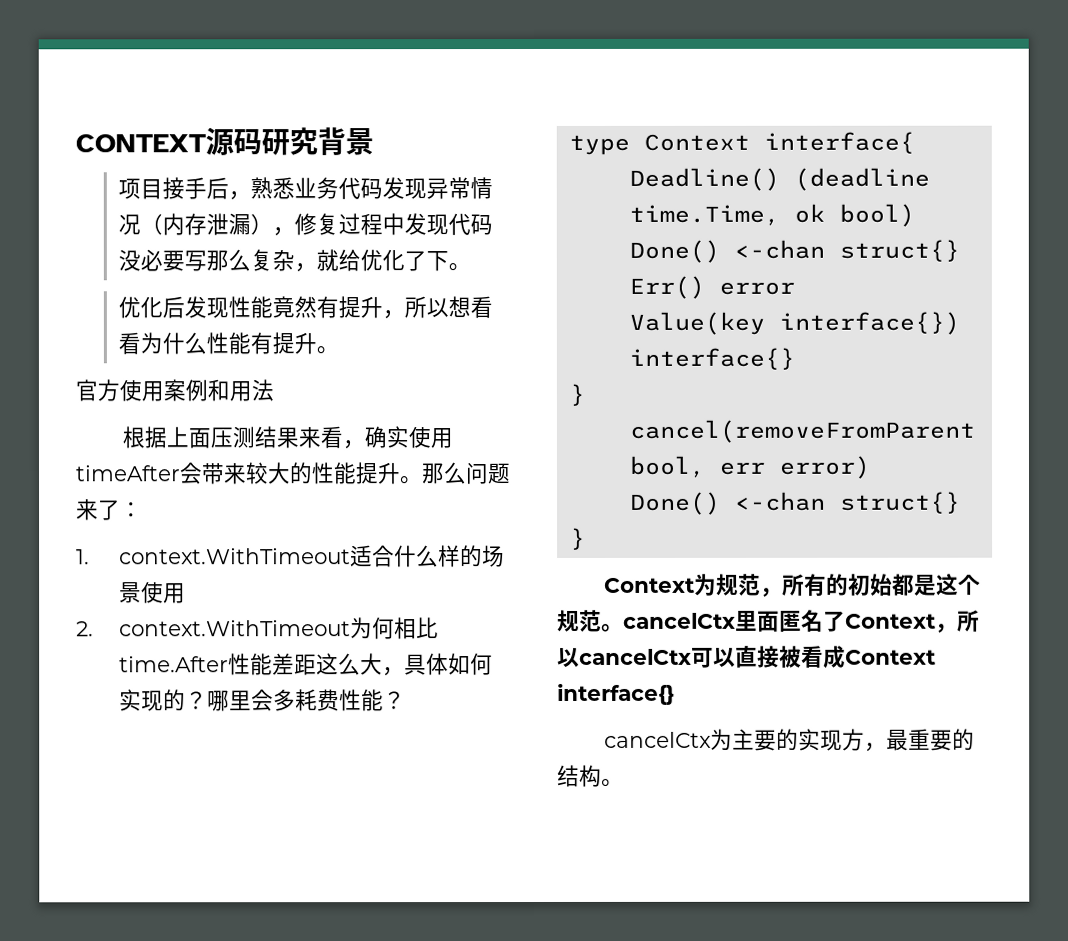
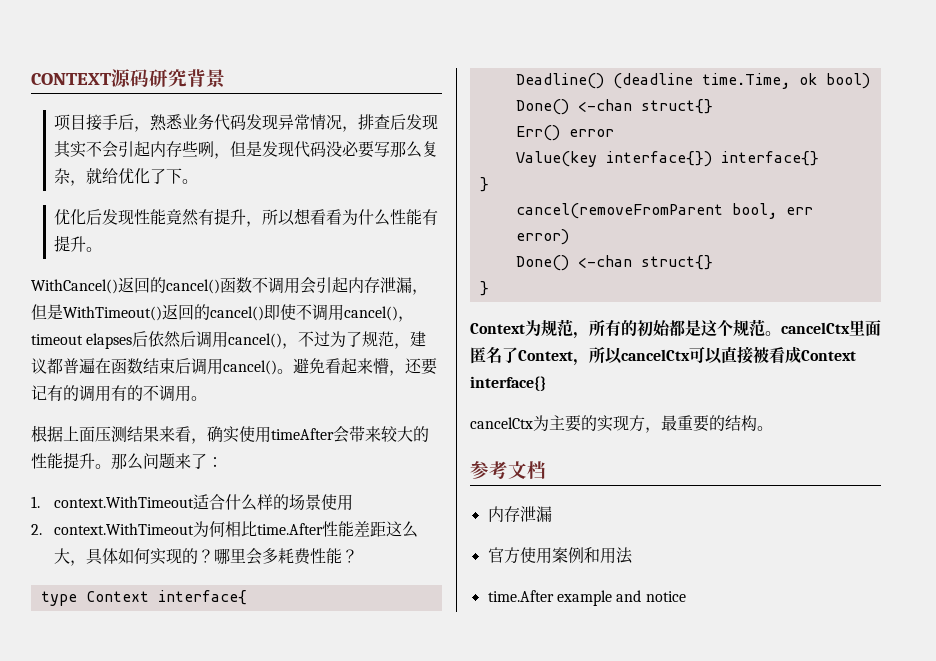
[139,213,405,237] （内存泄漏），修复过程中 -> [342,114,439,132] [54,141,263,159] ，排查后发现其实不会引起内存些咧，但是
[75,379,274,402] 官方使用案例和用法 -> [31,277,428,295] [31,304,414,322] [31,331,427,349] [31,358,437,376] [31,385,207,402] WithCancel()返回的cancel()函数不调用会引起内存泄漏，但是WithTimeout()返回的cancel()即使不调用cancel()，timeout elapses后依然后调用cancel()，不过为了规范，建议都普遍在函数结束后调用cancel()。避免看起来懵，还要记有的调用有的不调用。
(624, 782) none -> [470,461,546,479] [487,506,552,522] [487,547,633,564] [487,590,686,606] // 参考文档 // 内存泄漏 // 官方使用案例和用法 // time.After example and notice

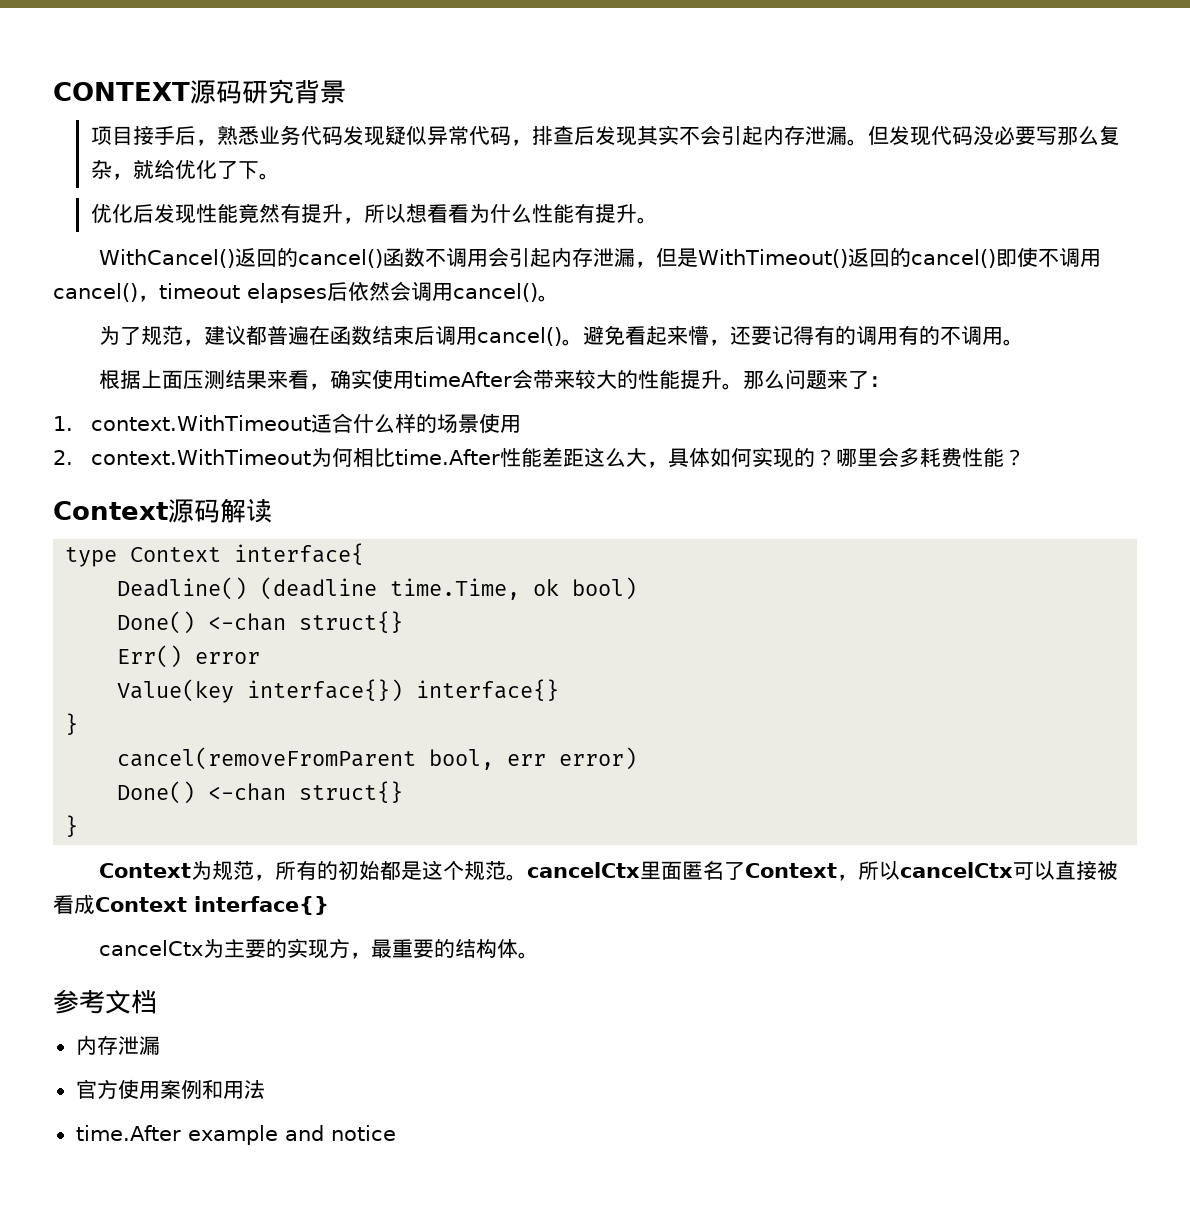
[278,114,343,130] 异常情况 -> [384,125,511,146] 疑似异常代码
[182,141,263,159] 些咧，但是 -> [804,126,889,146] 泄漏。但
[180,331,331,349] 后调用cancel()，不过 -> [390,281,559,302] 会调用cancel()。 //
(47, 392) none -> [792,326,814,345] 得
(359, 556) none -> [53,498,272,523] // Context源码解读
(757, 423) none -> [496,939,518,958] 体

